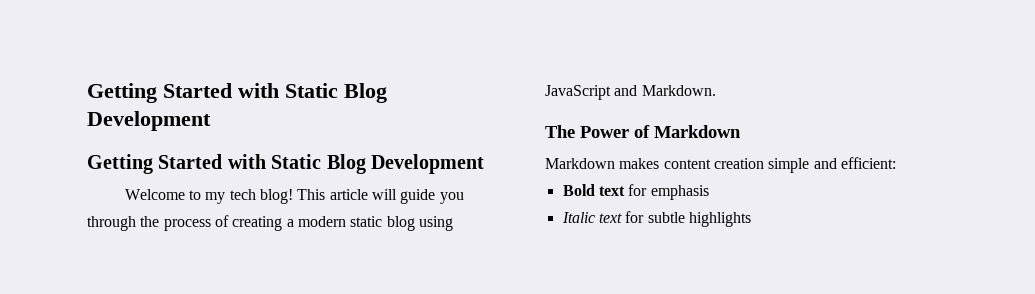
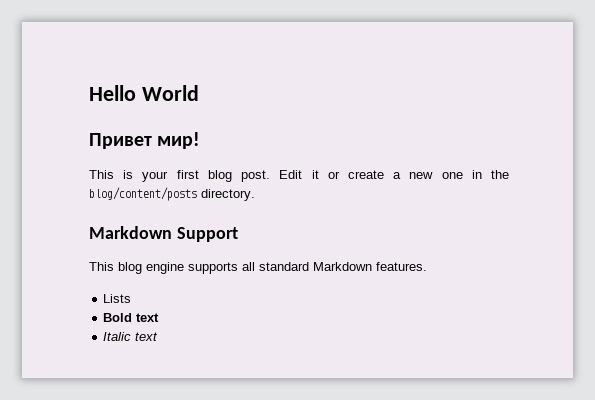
[87,83,387,103] [87,111,211,131] [87,154,484,174] [124,189,464,204] [87,215,453,231] [545,85,716,100] [545,125,741,138] [545,157,896,173] Getting Started with Static Blog Development // Getting Started with Static Blog Development // Welcome to my tech blog! This article will guide you through the process of creating a modern static blog using JavaScript and Markdown. // The Power of Markdown // Markdown makes content creation simple and efficient: -> [89,85,199,101] [89,132,201,149] [89,170,510,182] [89,187,255,201] [89,226,238,242] [89,262,427,274] [103,294,132,303] Hello World // Привет мир! // This is your first blog post. Edit it or create a new one in the blog/content/posts directory. // Markdown Support // This blog engine supports all standard Markdown features. // Lists
[628,184,709,200] for emphasis -> (160, 317) none
[625,211,751,227] for subtle highlights -> (159, 336) none

